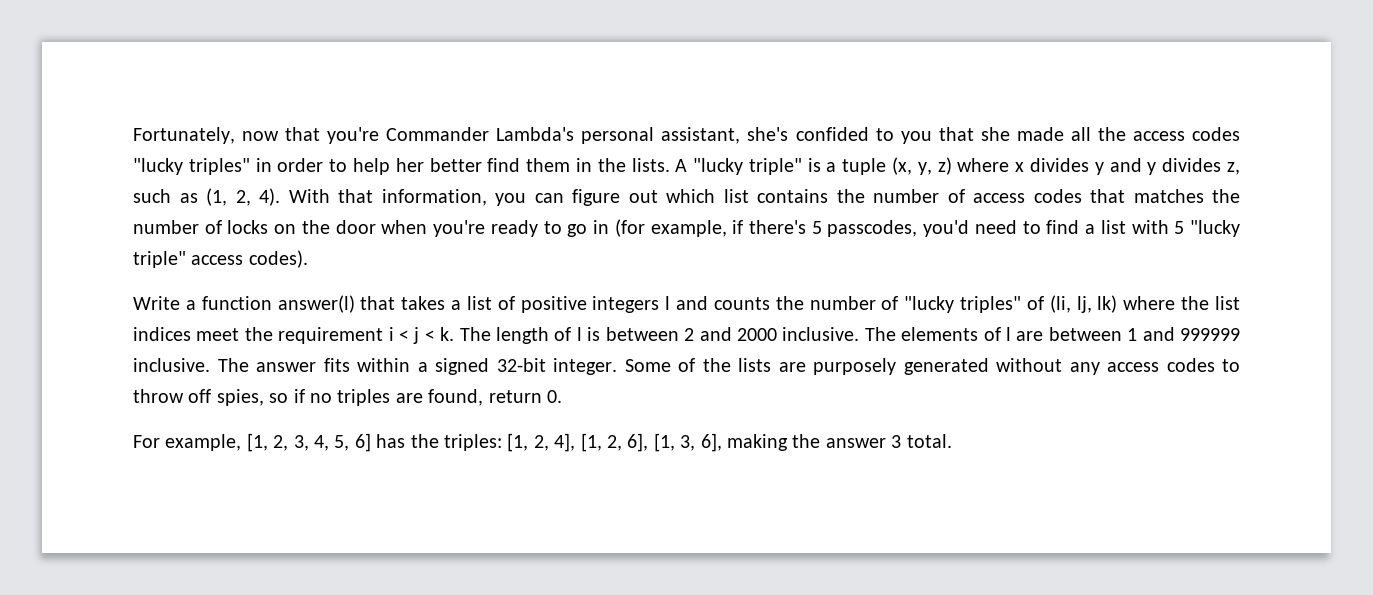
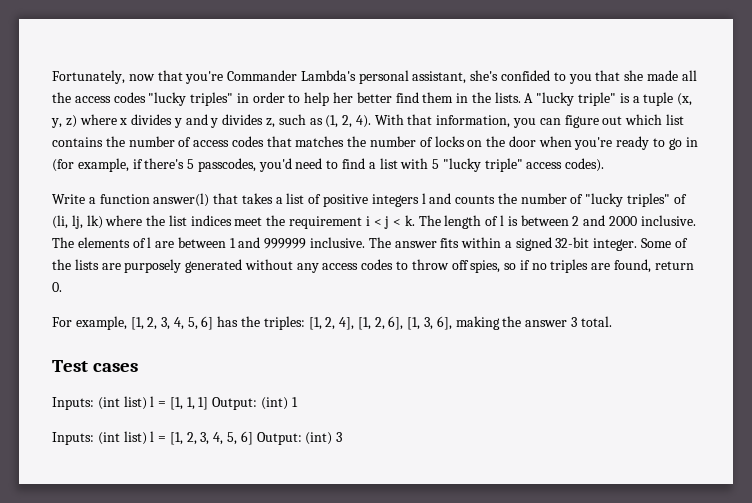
(952, 441) none -> [52,360,139,372] [52,396,298,410] [52,431,343,445] // Test cases // Inputs: (int list) l = [1, 1, 1] Output: (int) 1 // Inputs: (int list) l = [1, 2, 3, 4, 5, 6] Output: (int) 3

